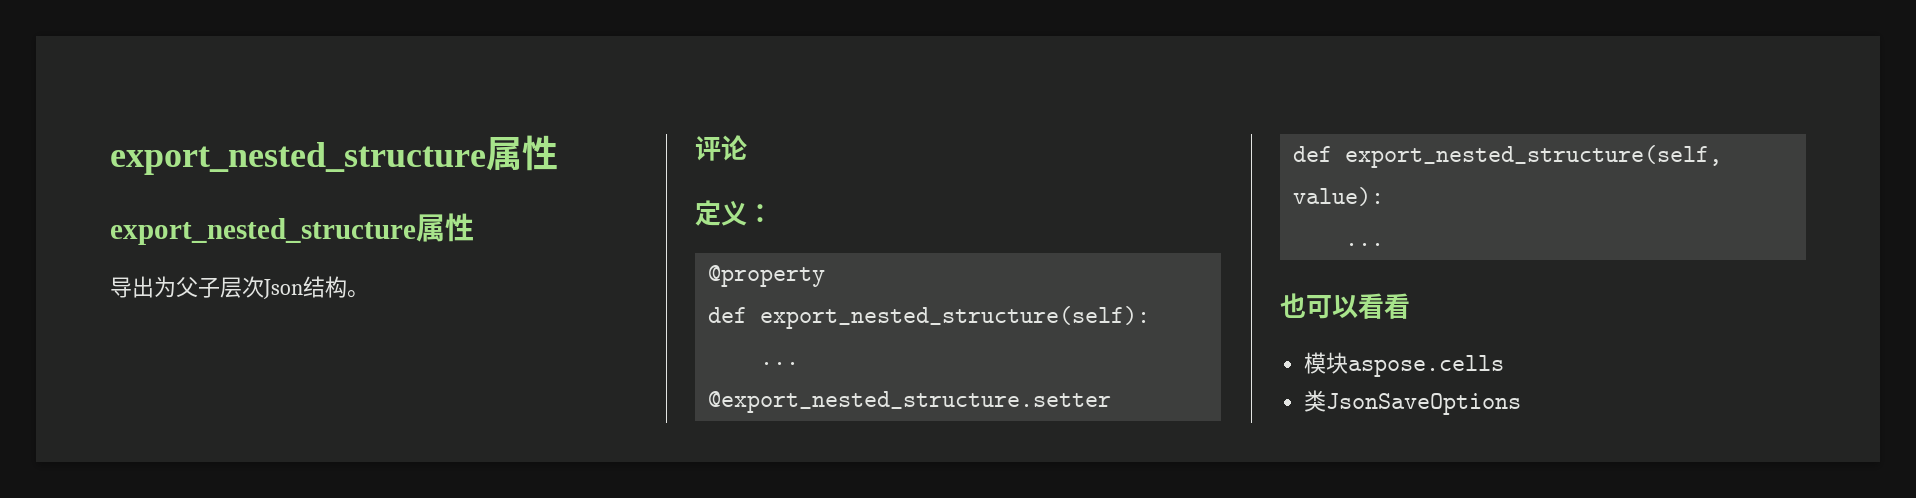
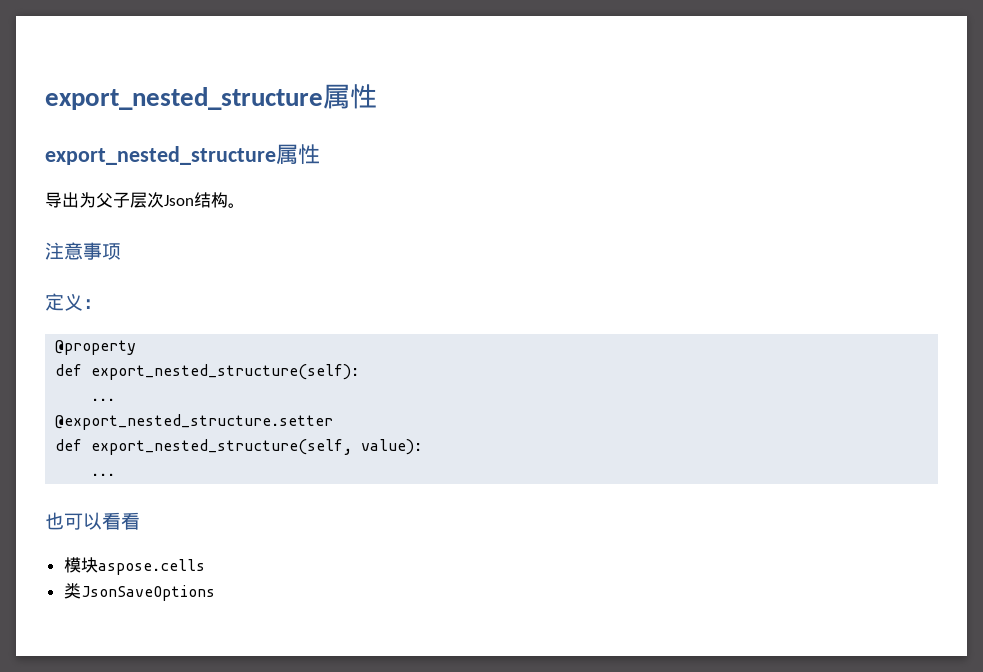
[695,135,747,161] 评论 -> [45,242,121,260] 注意事项

